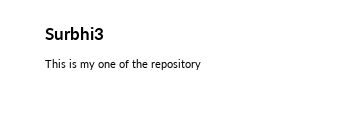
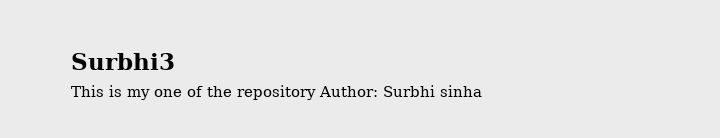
(201, 64) none -> [319,85,482,97] Author: Surbhi sinha

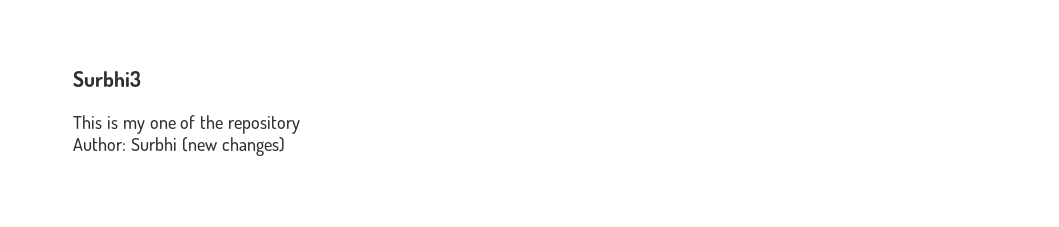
(316, 92) none -> (301, 125) //
[440,85,482,97] sinha -> [181,137,285,156] (new changes)

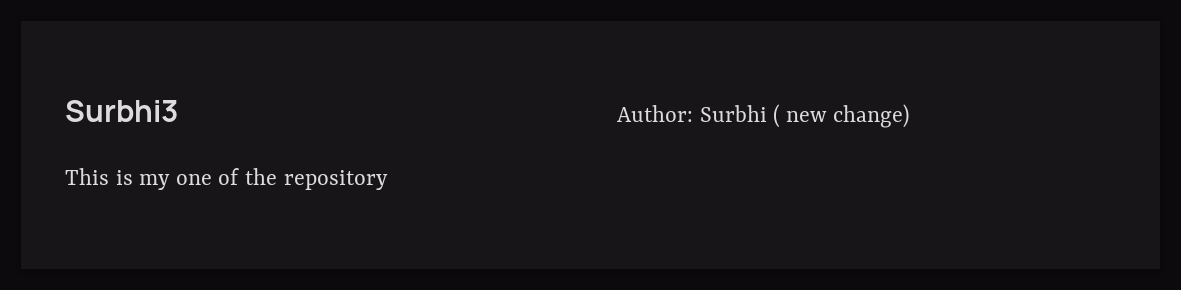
[181,137,285,156] (new changes) -> [773,104,910,128] ( new change)

